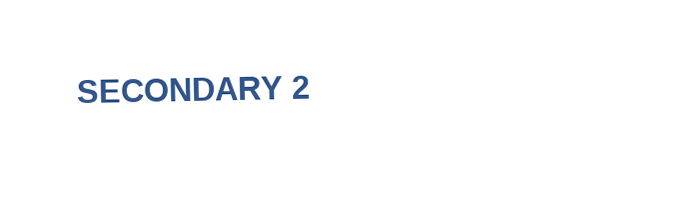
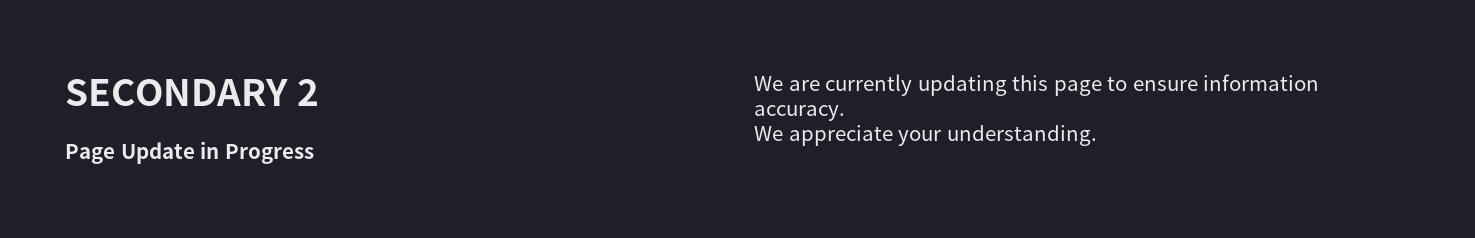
(310, 87) none -> [65,141,314,164] [754,74,1320,96] [754,105,845,121] [754,125,1097,146] // Page Update in Progress // We are currently updating this page to ensure information accuracy. // We appreciate your understanding.

